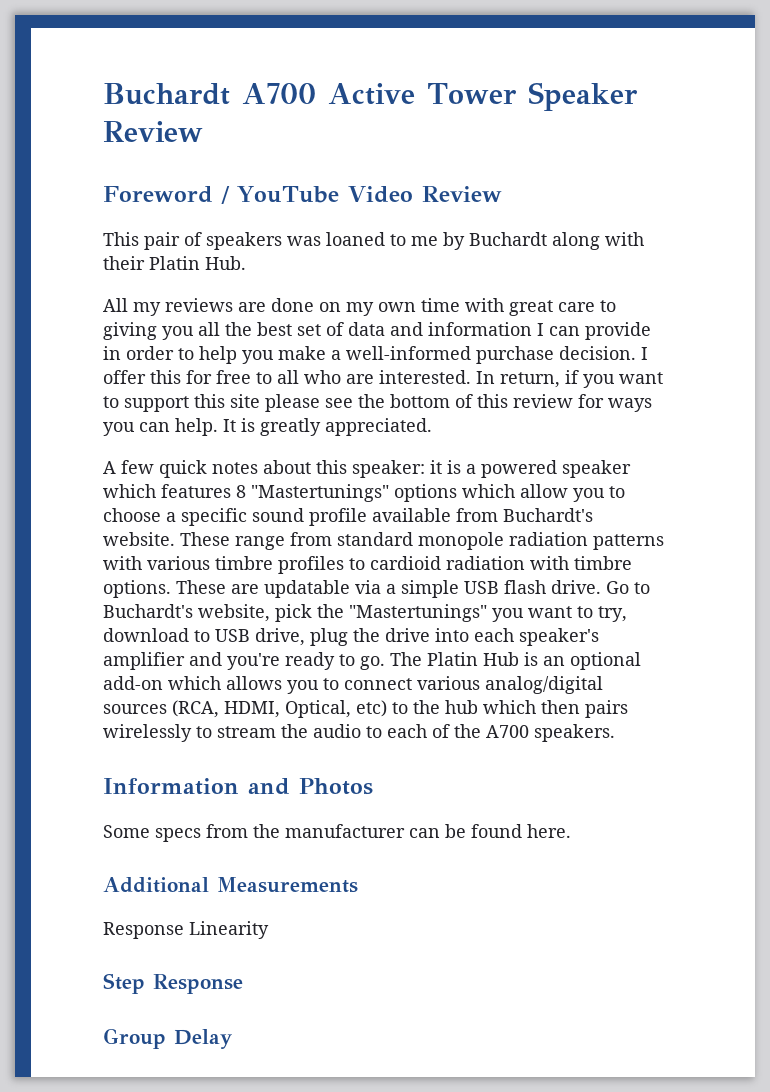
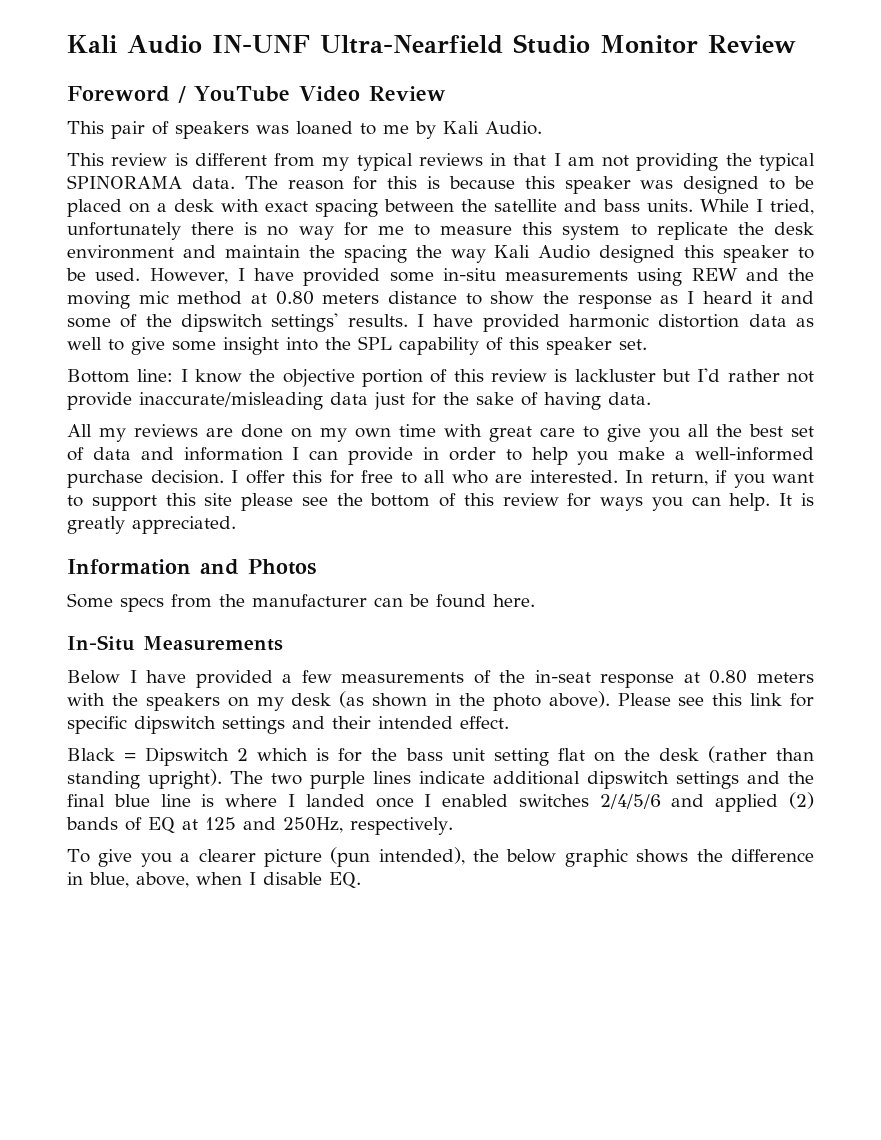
[103,82,638,111] Buchardt A700 Active Tower Speaker -> [67,34,698,54] Kali Audio IN-UNF Ultra-Nearfield Studio Monitor
[469,232,644,250] [103,256,246,270] Buchardt along with their Platin Hub. -> [443,121,542,135] [67,153,815,171] [67,175,814,194] [67,199,814,217] [67,222,814,240] [67,245,814,263] [66,268,815,286] [67,291,814,309] [67,313,815,332] [67,336,647,355] [67,368,814,387] [67,392,651,410] Kali Audio. // This review is different from my typical reviews in that I am not providing the typical SPINORAMA data. The reason for this is because this speaker was designed to be placed on a desk with exact spacing between the satellite and bass units. While I tried, unfortunately there is no way for me to measure this system to replicate the desk environment and maintain the spacing the way Kali Audio designed this speaker to be used. However, I have provided some in-situ measurements using REW and the moving mic method at 0.80 meters distance to show the response as I heard it and some of the dipswitch settings' results. I have provided harmonic distortion data as well to give some insight into the SPL capability of this speaker set. // Bottom line: I know the objective portion of this review is lackluster but I'd rather not provide inaccurate/misleading data just for the sake of having data.
[103,322,157,340] giving -> [607,424,641,442] give
[103,460,631,478] [103,484,625,502] [103,508,593,526] [103,532,664,550] [103,556,632,574] [103,580,650,598] [103,604,627,622] [103,628,599,646] [103,652,641,670] [103,676,603,694] [103,700,628,718] [103,724,615,742] // A few quick notes about this speaker: it is a powered speaker which features 8 "Mastertunings" options which allow you to choose a specific sound profile available from Buchardt's website. These range from standard monopole radiation patterns with various timbre profiles to cardioid radiation with timbre options. These are updatable via a simple USB flash drive. Go to Buchardt's website, pick the "Mastertunings" you want to try, download to USB drive, plug the drive into each speaker's amplifier and you're ready to go. The Platin Hub is an optional add-on which allows you to connect various analog/digital sources (RCA, HDMI, Optical, etc) to the hub which then pairs wirelessly to stream the audio to each of the A700 speakers. -> (236, 525) none
[103,877,209,893] Additional -> [67,635,135,651] In-Situ
[103,921,269,939] [103,973,243,994] [103,1028,232,1049] Response Linearity // Step Response // Group Delay -> [67,670,815,688] [67,691,814,711] [67,716,509,734] [67,746,814,766] [67,769,814,789] [67,792,815,812] [66,817,453,835] [67,847,814,867] [67,872,361,889] Below I have provided a few measurements of the in-seat response at 0.80 meters with the speakers on my desk (as shown in the photo above). Please see this link for specific dipswitch settings and their intended effect. // Black = Dipswitch 2 which is for the bass unit setting flat on the desk (rather than standing upright). The two purple lines indicate additional dipswitch settings and the final blue line is where I landed once I enabled switches 2/4/5/6 and applied (2) bands of EQ at 125 and 250Hz, respectively. // To give you a clearer picture (pun intended), the below graphic shows the difference in blue, above, when I disable EQ.

